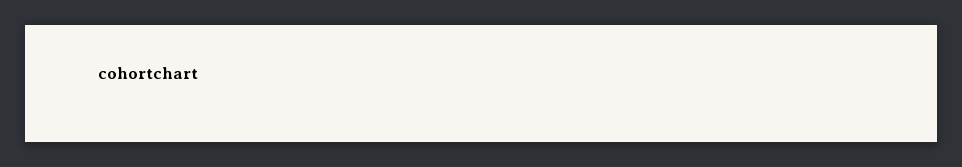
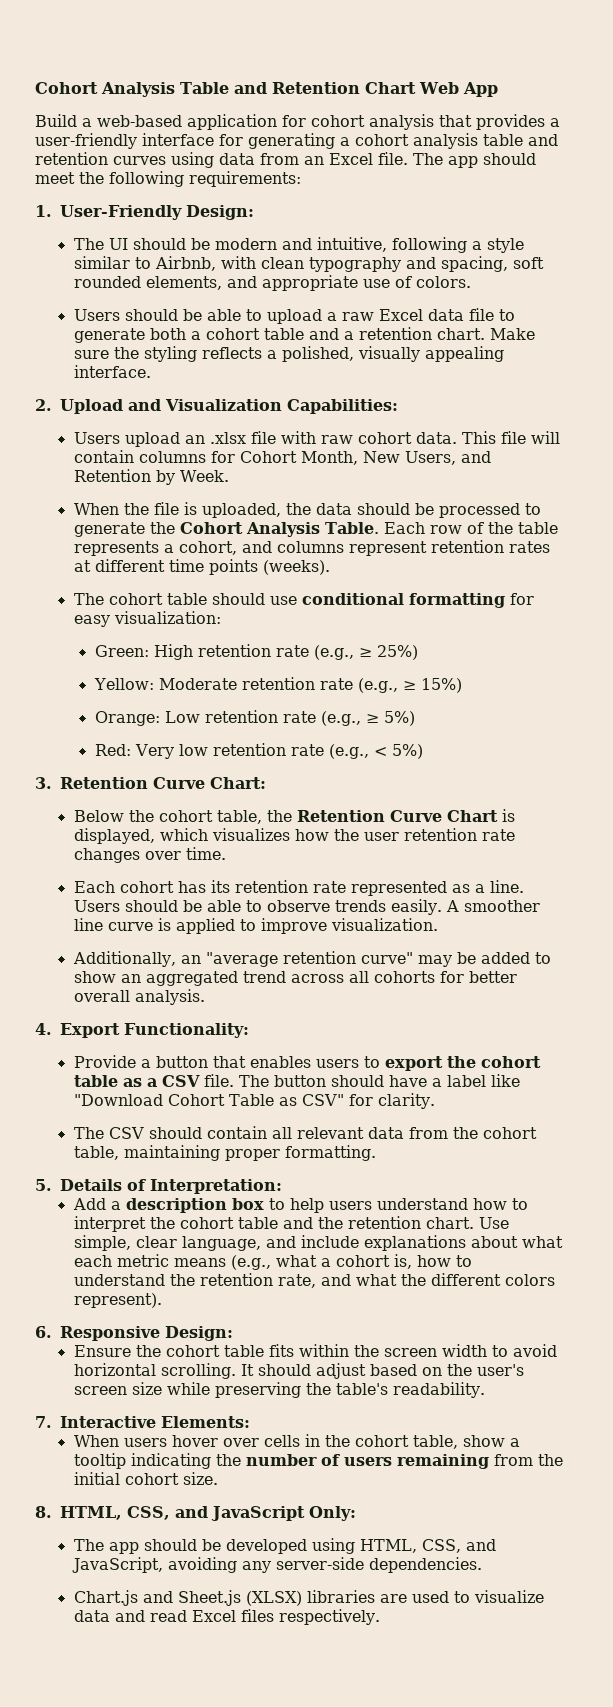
[98,67,198,79] cohortchart -> [35,82,498,97] [35,114,560,130] [35,133,558,149] [35,152,536,168] [35,171,301,187] [35,205,254,220] [73,237,524,253] [73,256,544,272] [73,275,471,291] [73,308,515,324] [73,327,535,343] [73,346,504,362] [73,365,151,378] [35,399,398,414] [73,431,560,447] [73,450,491,465] [73,469,229,485] [73,502,541,518] [73,522,558,537] [73,540,550,556] [73,559,330,575] [73,593,534,608] [73,611,221,627] [94,644,418,660] [93,677,462,693] [94,710,415,726] [94,743,423,759] [35,777,266,789] [73,809,515,824] [73,828,515,844] [73,847,226,863] [73,880,524,896] [73,899,540,915] [73,918,438,934] [72,951,551,967] [73,971,517,986] [73,989,205,1005] [35,1023,249,1038] [73,1055,541,1071] [73,1074,520,1087] [73,1093,435,1109] [73,1126,537,1139] [73,1145,376,1161] [35,1179,282,1194] [72,1198,528,1213] [73,1216,509,1232] [73,1235,563,1251] [73,1254,472,1270] [73,1273,555,1288] [73,1293,162,1308] [35,1326,233,1341] [73,1344,557,1357] [73,1363,524,1379] [73,1382,485,1398] [35,1416,250,1428] [73,1434,520,1449] [73,1453,563,1469] [73,1472,218,1485] [35,1506,356,1521] [73,1538,496,1554] [71,1557,482,1573] [73,1590,544,1606] [73,1609,380,1625] Cohort Analysis Table and Retention Chart Web App // Build a web-based application for cohort analysis that provides a user-friendly interface for generating a cohort analysis table and retention curves using data from an Excel file. The app should meet the following requirements: // 1. User-Friendly Design: // The UI should be modern and intuitive, following a style similar to Airbnb, with clean typography and spacing, soft rounded elements, and appropriate use of colors. // Users should be able to upload a raw Excel data file to generate both a cohort table and a retention chart. Make sure the styling reflects a polished, visually appealing interface. // 2. Upload and Visualization Capabilities: // Users upload an .xlsx file with raw cohort data. This file will contain columns for Cohort Month, New Users, and Retention by Week. // When the file is uploaded, the data should be processed to generate the Cohort Analysis Table. Each row of the table represents a cohort, and columns represent retention rates at different time points (weeks). // The cohort table should use conditional formatting for easy visualization: // Green: High retention rate (e.g., ≥ 25%) // Yellow: Moderate retention rate (e.g., ≥ 15%) // Orange: Low retention rate (e.g., ≥ 5%) // Red: Very low retention rate (e.g., < 5%) // 3. Retention Curve Chart: // Below the cohort table, the Retention Curve Chart is displayed, which visualizes how the user retention rate changes over time. // Each cohort has its retention rate represented as a line. Users should be able to observe trends easily. A smoother line curve is applied to improve visualization. // Additionally, an "average retention curve" may be added to show an aggregated trend across all cohorts for better overall analysis. // 4. Export Functionality: // Provide a button that enables users to export the cohort table as a CSV file. The button should have a label like "Download Cohort Table as CSV" for clarity. // The CSV should contain all relevant data from the cohort table, maintaining proper formatting. // 5. Details of Interpretation: // Add a description box to help users understand how to interpret the cohort table and the retention chart. Use simple, clear language, and include explanations about what each metric means (e.g., what a cohort is, how to understand the retention rate, and what the different colors represent). // 6. Responsive Design: // Ensure the cohort table fits within the screen width to avoid horizontal scrolling. It should adjust based on the user's screen size while preserving the table's readability. // 7. Interactive Elements: // When users hover over cells in the cohort table, show a tooltip indicating the number of users remaining from the initial cohort size. // 8. HTML, CSS, and JavaScript Only: // The app should be developed using HTML, CSS, and JavaScript, avoiding any server-side dependencies. // Chart.js and Sheet.js (XLSX) libraries are used to visualize data and read Excel files respectively.

